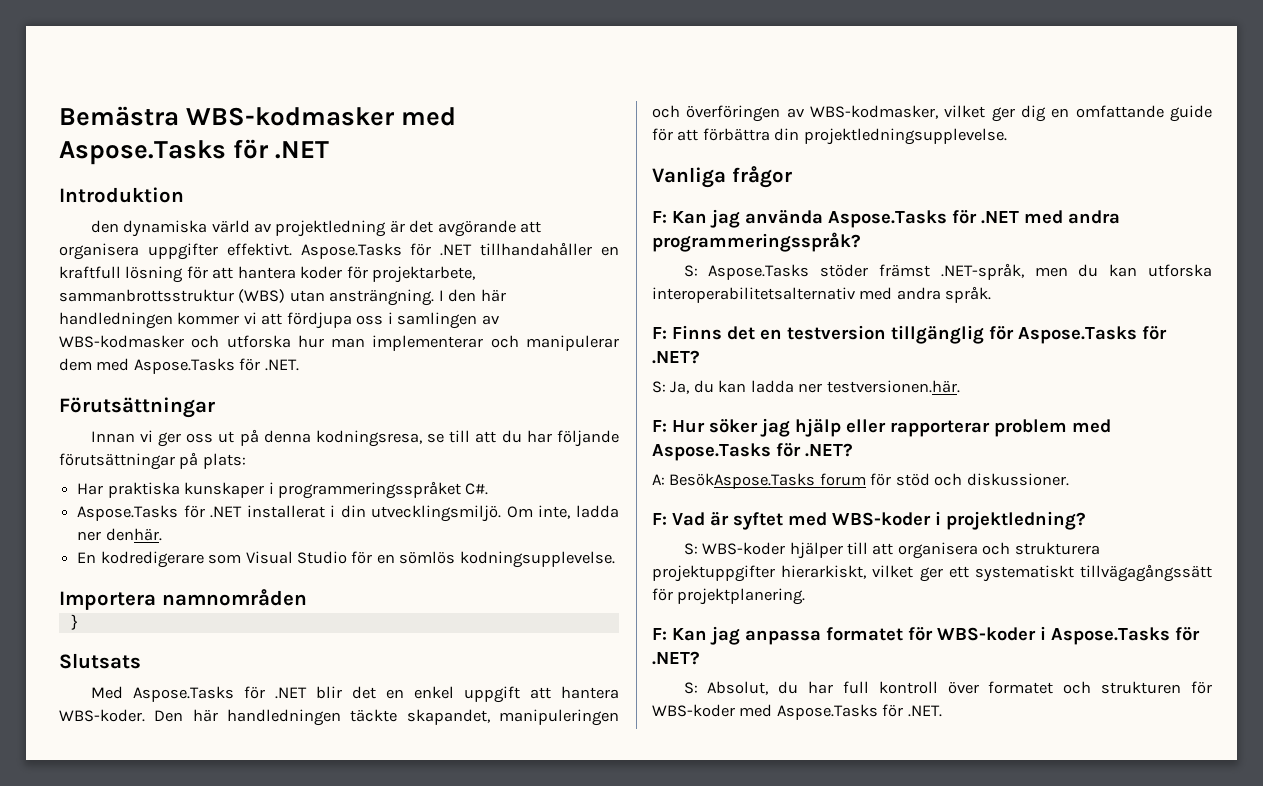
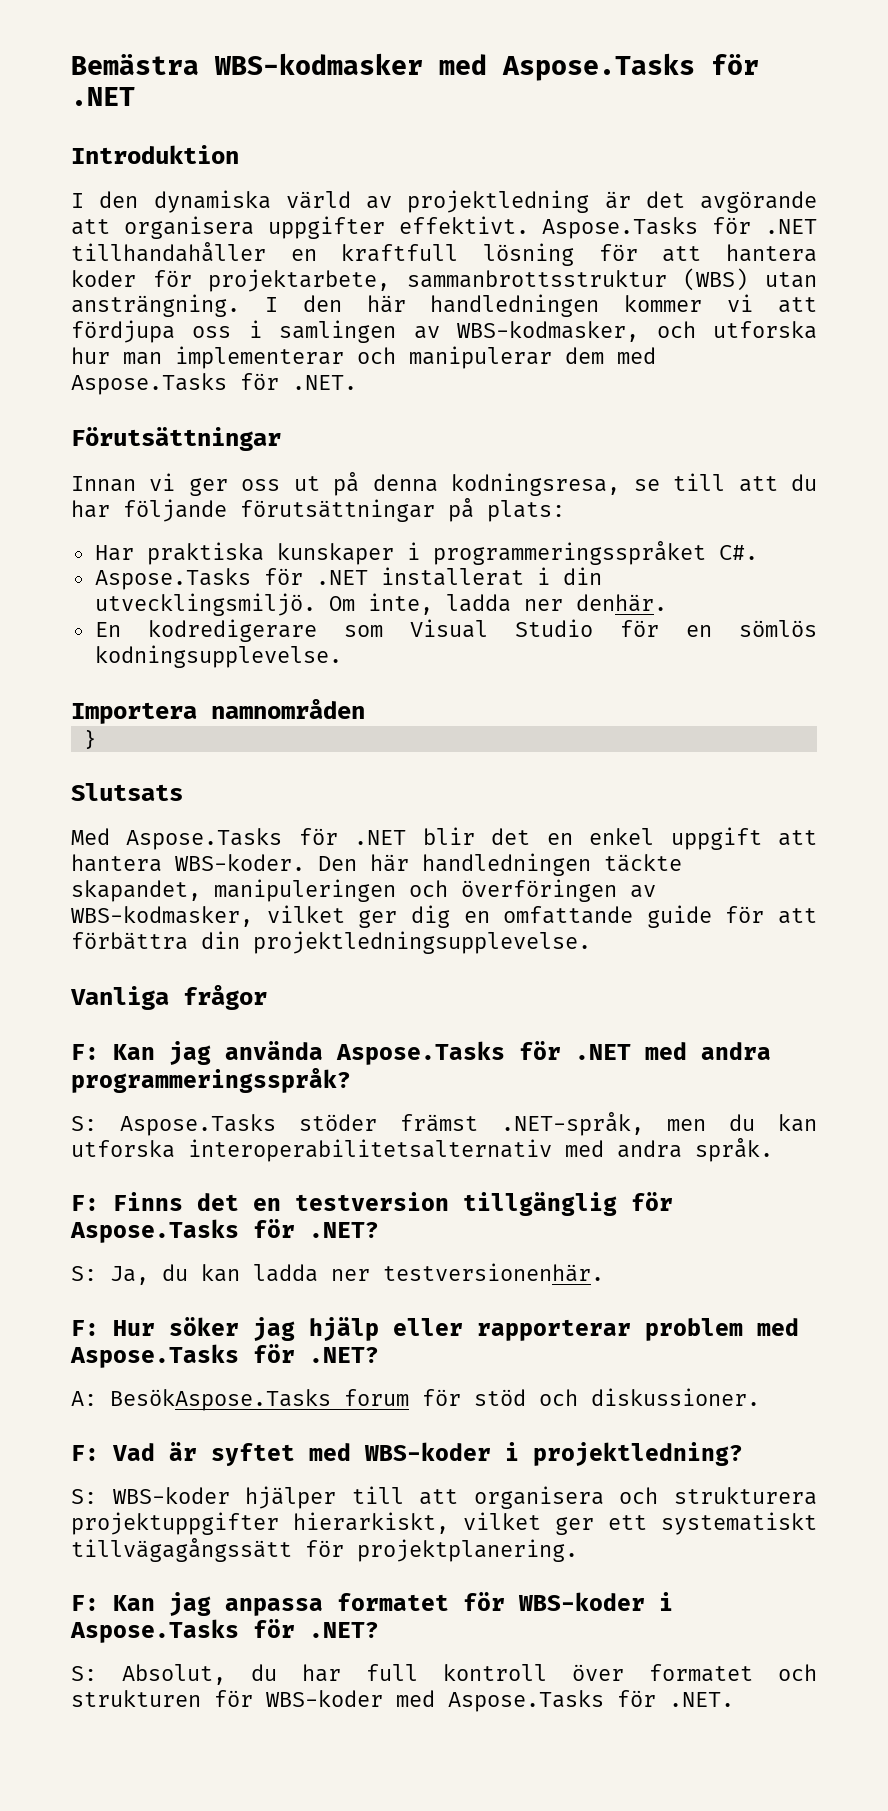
(184, 195) none -> [71,193,84,208] I
[59,335,184,348] WBS-kodmasker -> [457,321,640,342] WBS-kodmasker,
[826,380,960,393] testversionen.här. -> [383,1263,604,1282] testversionenhär.

